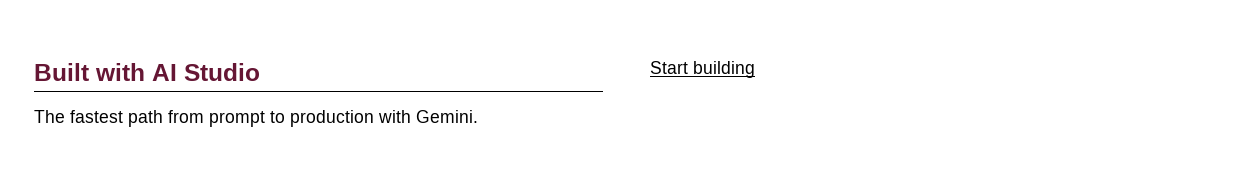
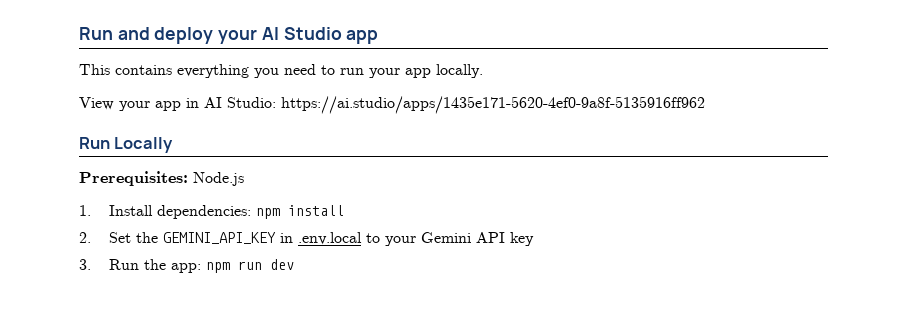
[34,63,260,81] [34,110,478,127] [650,61,755,78] Built with AI Studio // The fastest path from prompt to production with Gemini. // Start building -> [79,27,379,44] [79,64,483,78] [79,96,705,114] [79,137,174,153] [79,171,244,186] [79,205,344,219] [79,232,534,246] [79,259,294,273] Run and deploy your AI Studio app // This contains everything you need to run your app locally. // View your app in AI Studio: https://ai.studio/apps/1435e171-5620-4ef0-9a8f-5135916ff962 // Run Locally // Prerequisites: Node.js // 1. Install dependencies: npm install // 2. Set the GEMINI_API_KEY in .env.local to your Gemini API key // 3. Run the app: npm run dev

